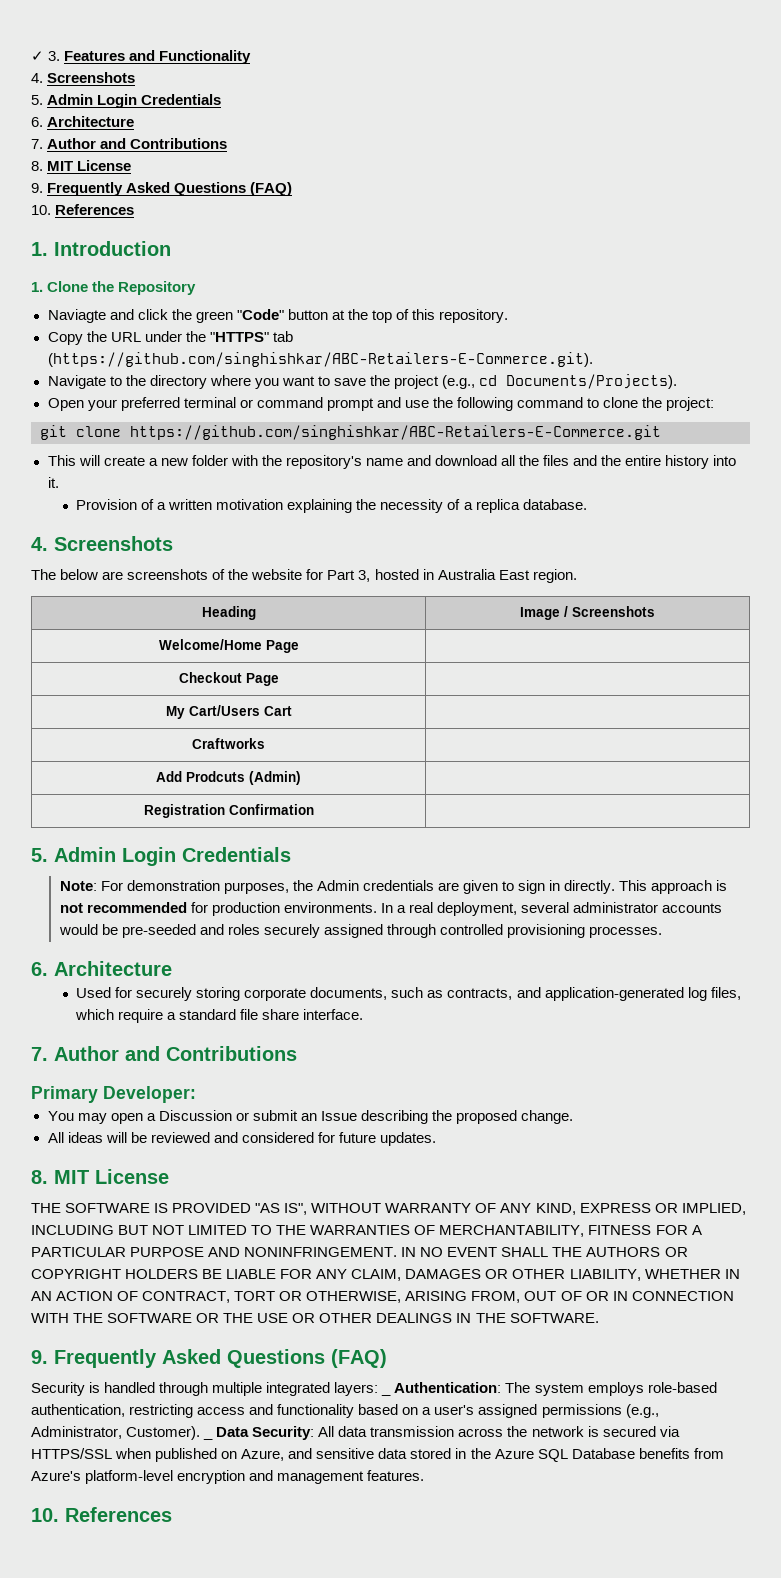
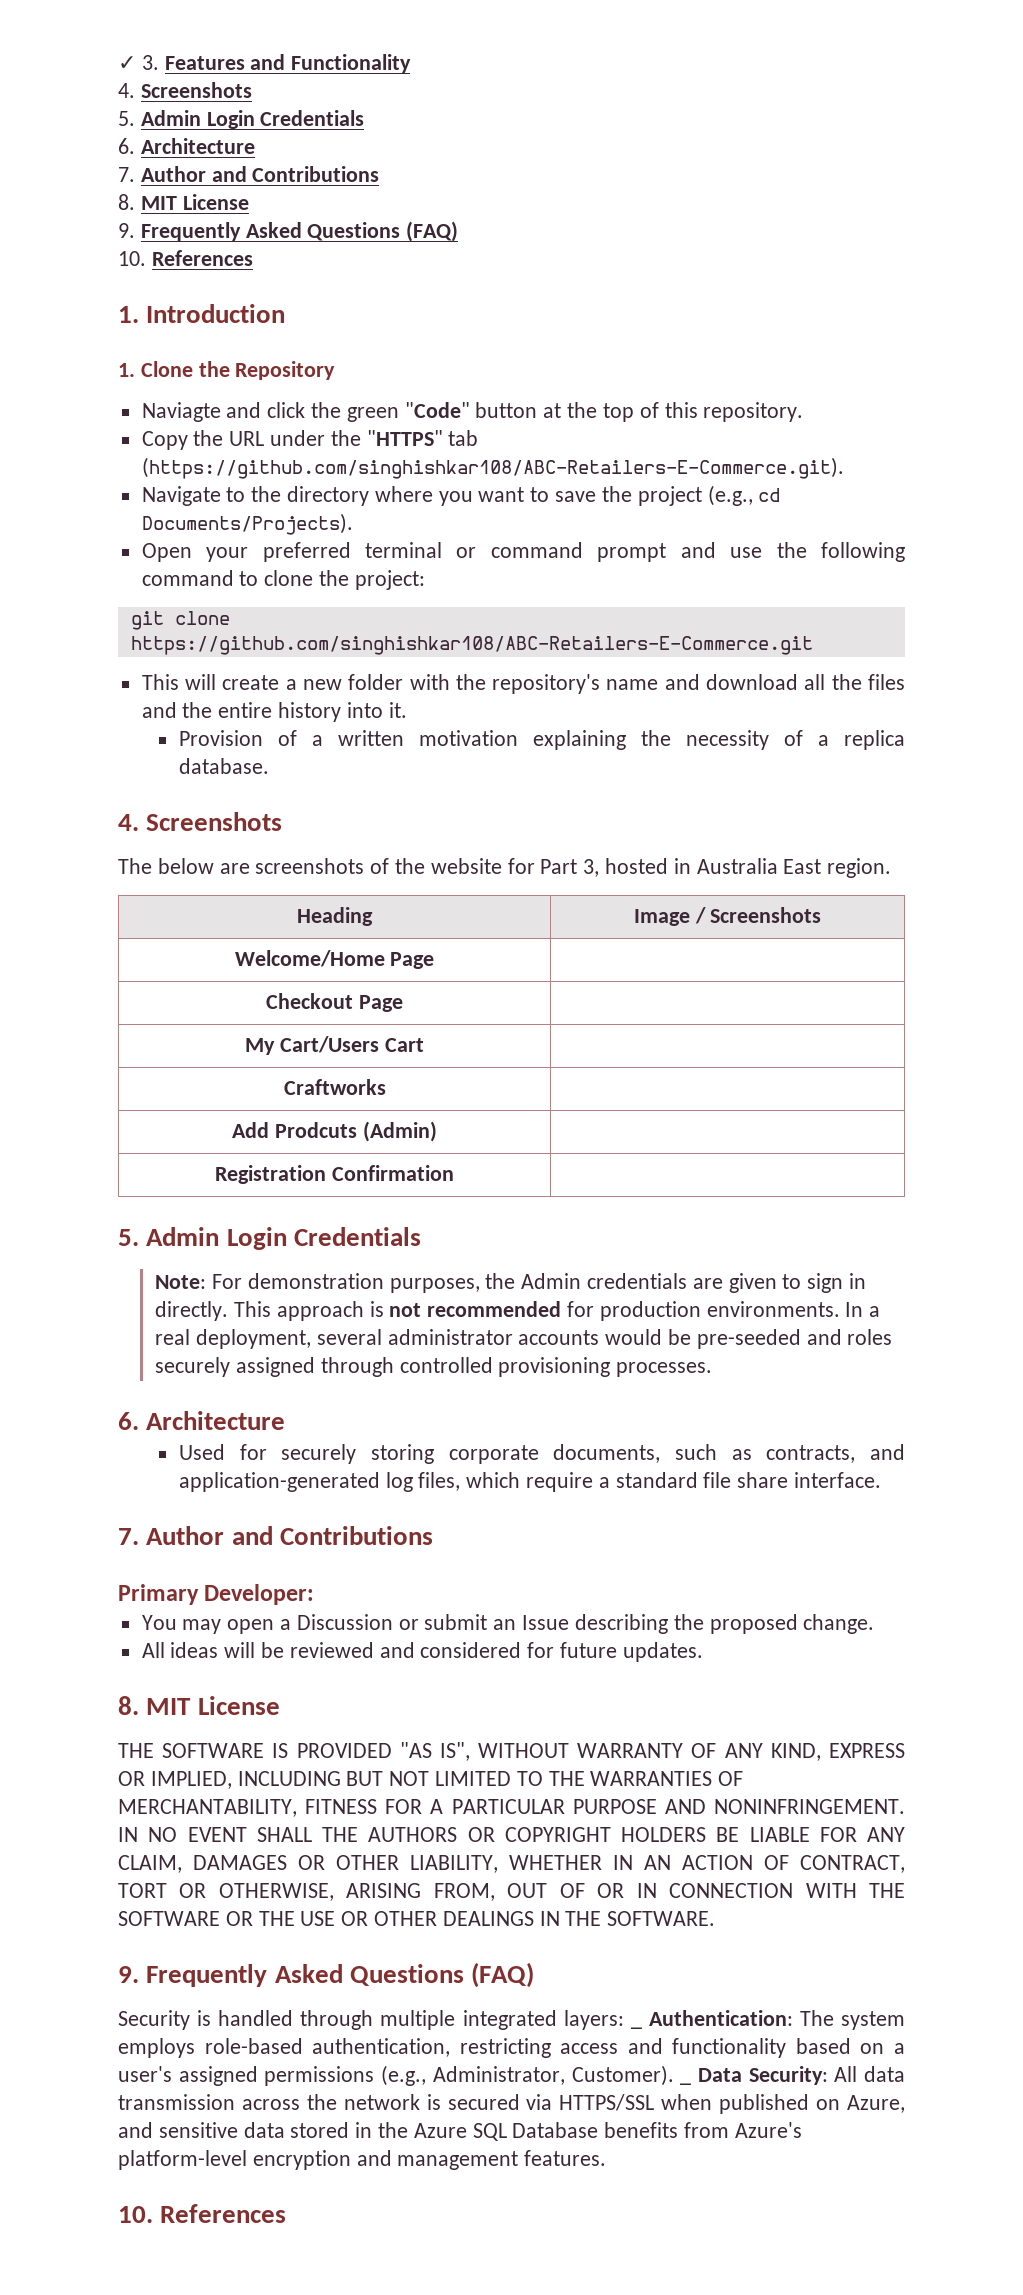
[47,352,593,367] (https://github.com/singhishkar/ABC-Retailers-E-Commerce.git). -> [141,457,844,479] (https://github.com/singhishkar108/ABC-Retailers-E-Commerce.git).
[130,425,661,440] https://github.com/singhishkar/ABC-Retailers-E-Commerce.git -> [130,636,813,655] https://github.com/singhishkar108/ABC-Retailers-E-Commerce.git

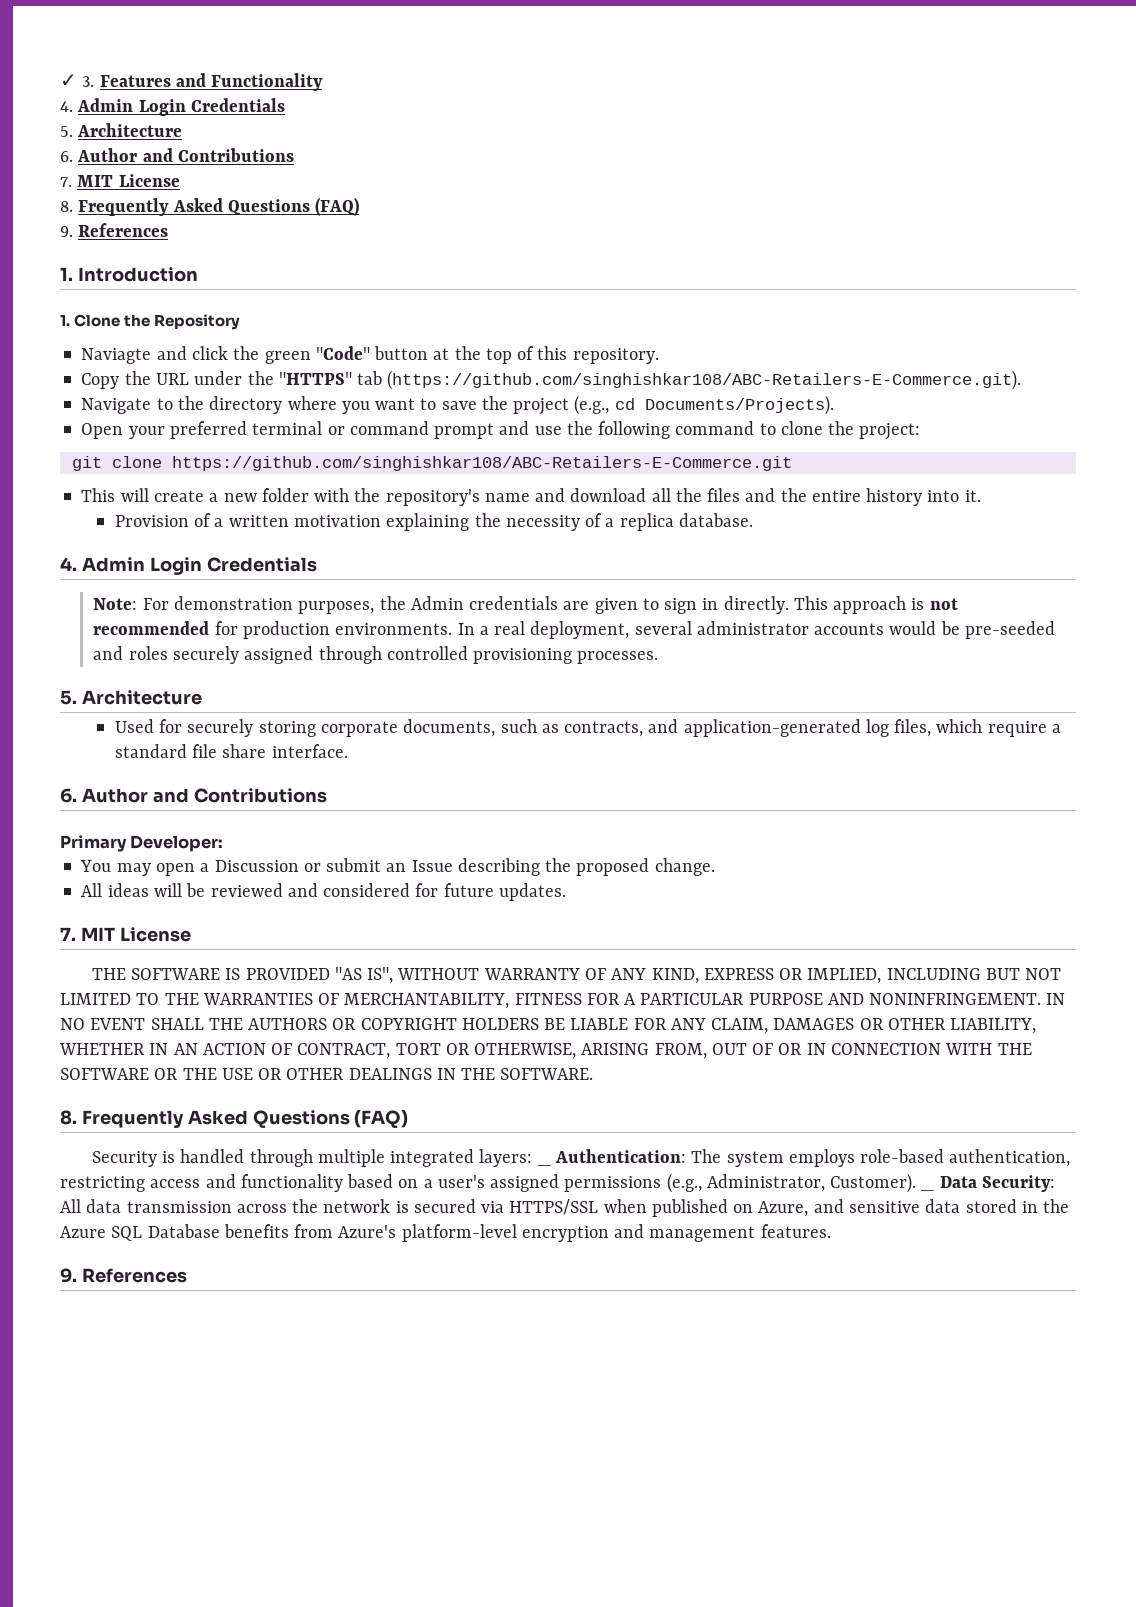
[140,82,252,98] [118,110,365,129] [118,138,255,154] [118,166,380,182] [118,194,249,210] [118,221,459,242] [118,251,146,266] Screenshots // 5. Admin Login Credentials // 6. Architecture // 7. Author and Contributions // 8. MIT License // 9. Frequently Asked Questions (FAQ) // 10. -> [77,98,285,116] [60,123,183,137] [60,148,294,162] [60,174,180,187] [60,197,360,216] [60,226,73,237] Admin Login Credentials // 5. Architecture // 6. Author and Contributions // 7. MIT License // 8. Frequently Asked Questions (FAQ) // 9.
[146,812,283,831] [118,858,892,878] [297,907,373,926] [633,907,822,926] [234,950,435,969] [266,993,403,1012] [245,1036,424,1055] [283,1079,386,1095] [232,1121,437,1142] [215,1165,454,1184] [118,1229,139,1246] Screenshots // The below are screenshots of the website for Part 3, hosted in Australia East region. // Heading | Image / Screenshots // Welcome/Home Page | // Checkout Page | // My Cart/Users Cart | // Craftworks | // Add Prodcuts (Admin) | // Registration Confirmation | // 5. -> (77, 564) none
[118,1412,139,1430] 6. -> [60,690,77,705] 5.
[118,1528,139,1545] 7. -> [60,788,77,803] 6.
[118,1696,139,1715] 8. -> [60,927,76,941] 7.
[118,1966,139,1983] 9. -> [60,1110,77,1125] 8.
[118,2206,153,2223] 10. -> [60,1268,77,1283] 9.

